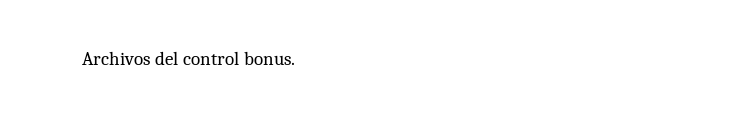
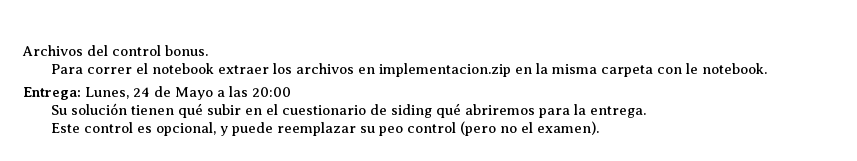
(296, 58) none -> [51,63,768,77] [23,86,291,100] [51,103,647,118] [51,121,600,136] // Para correr el notebook extraer los archivos en implementacion.zip en la misma carpeta con le notebook. // Entrega: Lunes, 24 de Mayo a las 20:00 // Su solución tienen qué subir en el cuestionario de siding qué abriremos para la entrega. // Este control es opcional, y puede reemplazar su peo control (pero no el examen).

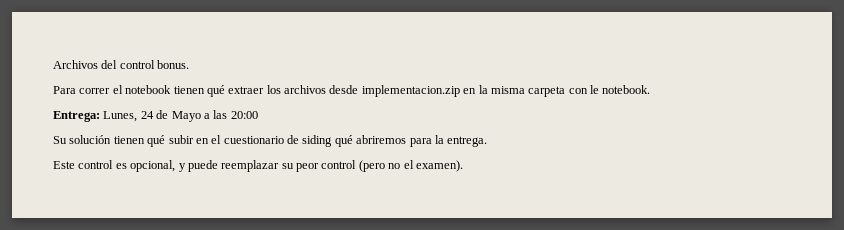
(215, 68) none -> [173,85,225,97] tienen qué
[358,67,376,74] en -> [329,85,359,94] desde
[379,126,404,136] peo -> [296,163,319,172] peor

